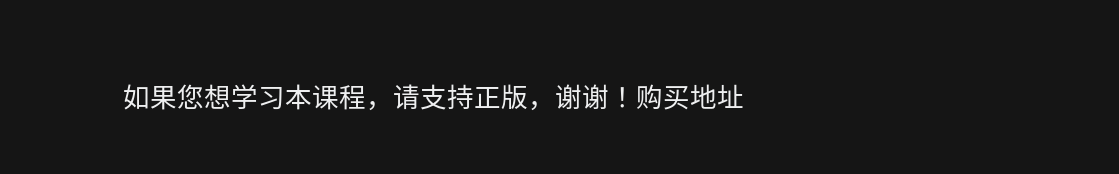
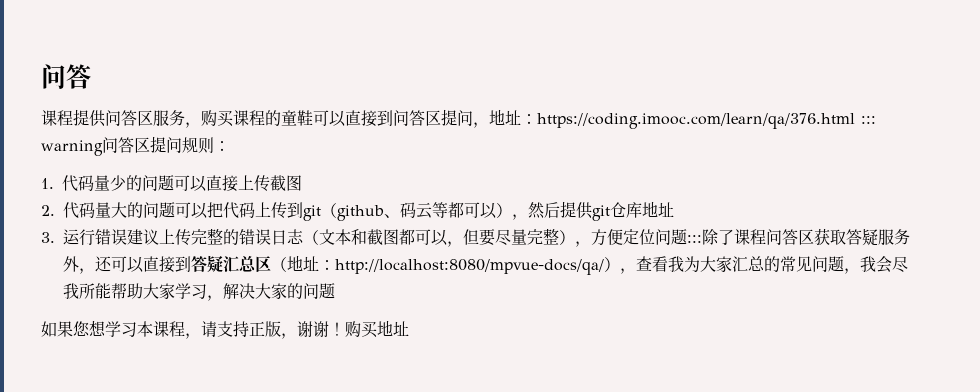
(123, 97) none -> [41,64,91,89] [41,109,876,129] [41,136,230,156] [41,175,302,192] [41,201,674,221] [41,228,910,247] [63,255,908,275] [63,283,335,301] 问答 // 课程提供问答区服务，购买课程的童鞋可以直接到问答区提问，地址：https://coding.imooc.com/learn/qa/376.html ::: warning问答区提问规则： // 1.代码量少的问题可以直接上传截图 // 2.代码量大的问题可以把代码上传到git（github、码云等都可以），然后提供git仓库地址 // 3.运行错误建议上传完整的错误日志（文本和截图都可以，但要尽量完整），方便定位问题:::除了课程问答区获取答疑服务外，还可以直接到答疑汇总区（地址：http://localhost:8080/mpvue-docs/qa/），查看我为大家汇总的常见问题，我会尽我所能帮助大家学习，解决大家的问题 //

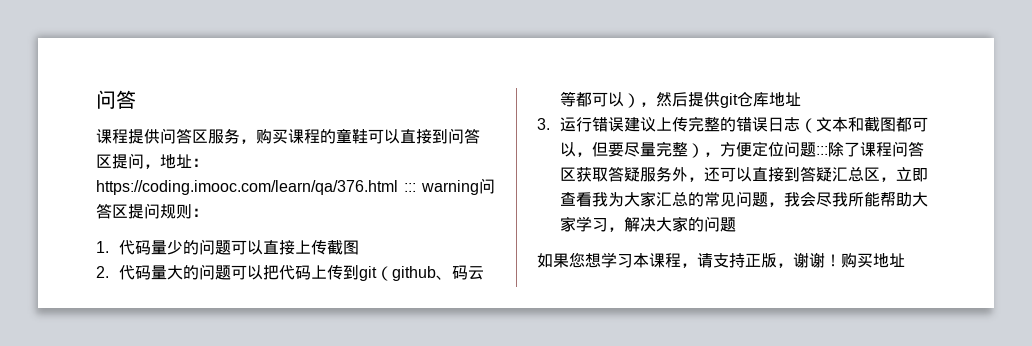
[271,255,636,275] （地址：http://localhost:8080/mpvue-docs/qa/）， -> [879,167,928,182] ，立即

